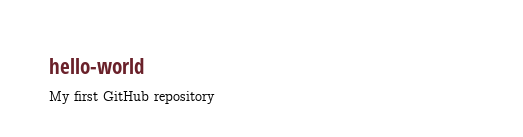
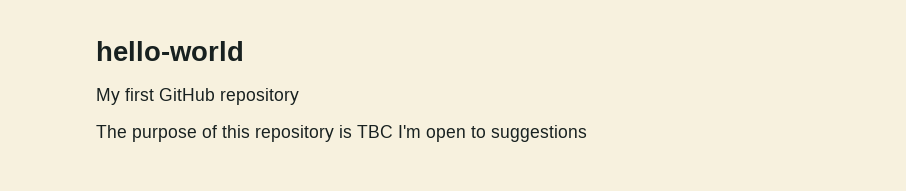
(215, 97) none -> [96,125,587,142] // The purpose of this repository is TBC I'm open to suggestions

